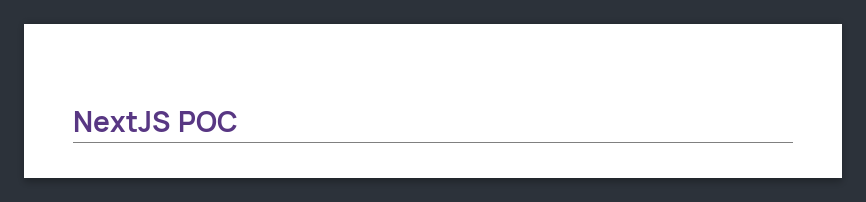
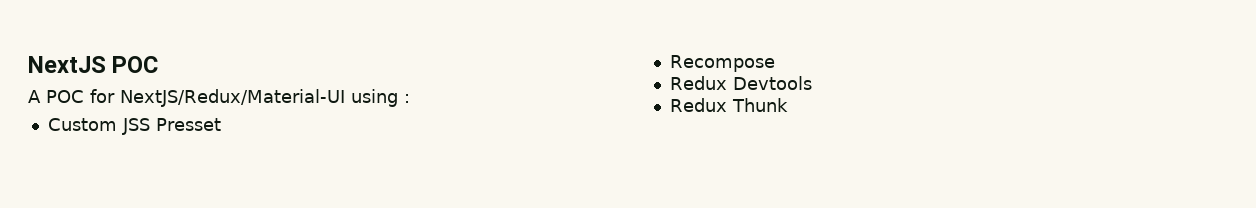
(238, 121) none -> [28,89,410,107] [47,118,221,135] [669,55,775,72] [669,76,812,90] [669,98,788,112] // A POC for NextJS/Redux/Material-UI using : // Custom JSS Presset // Recompose // Redux Devtools // Redux Thunk

